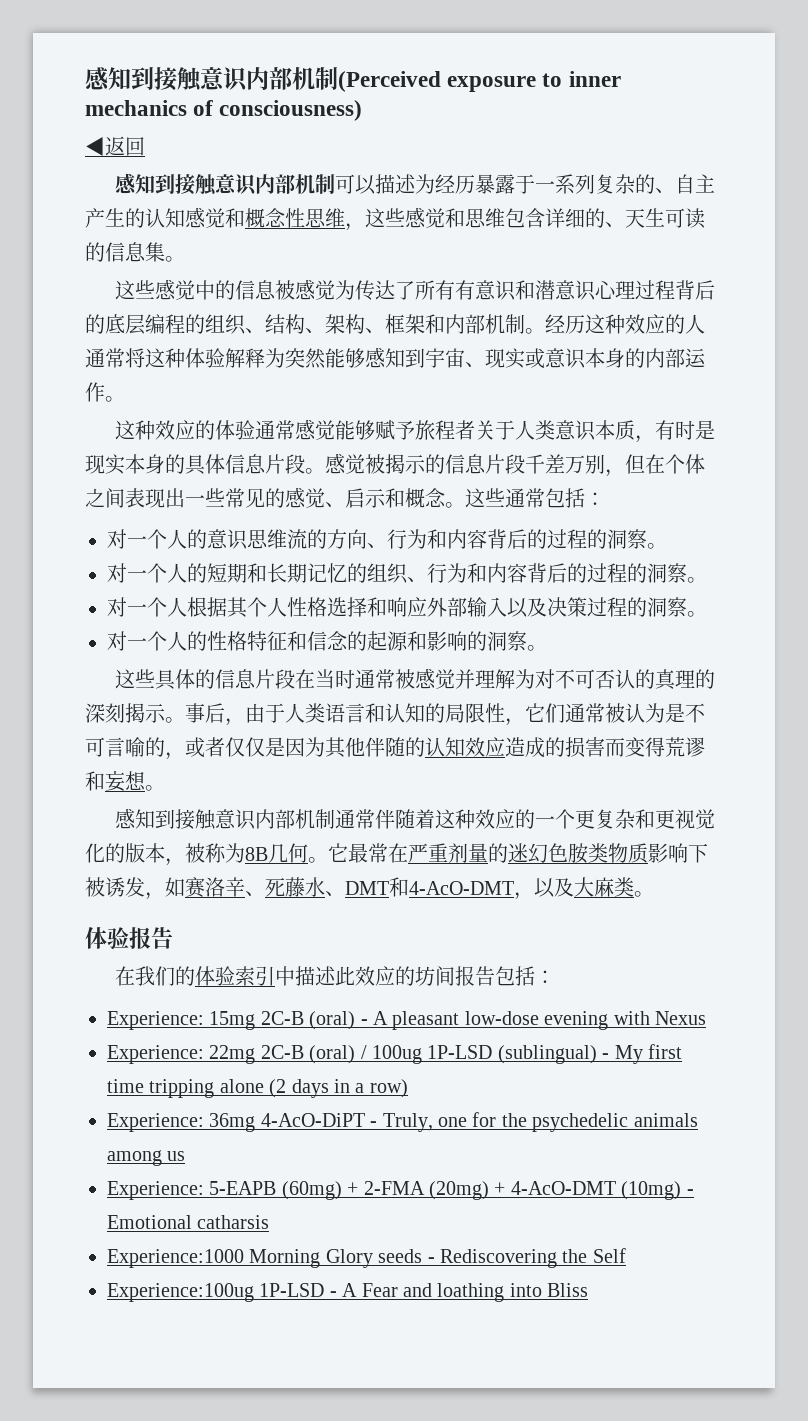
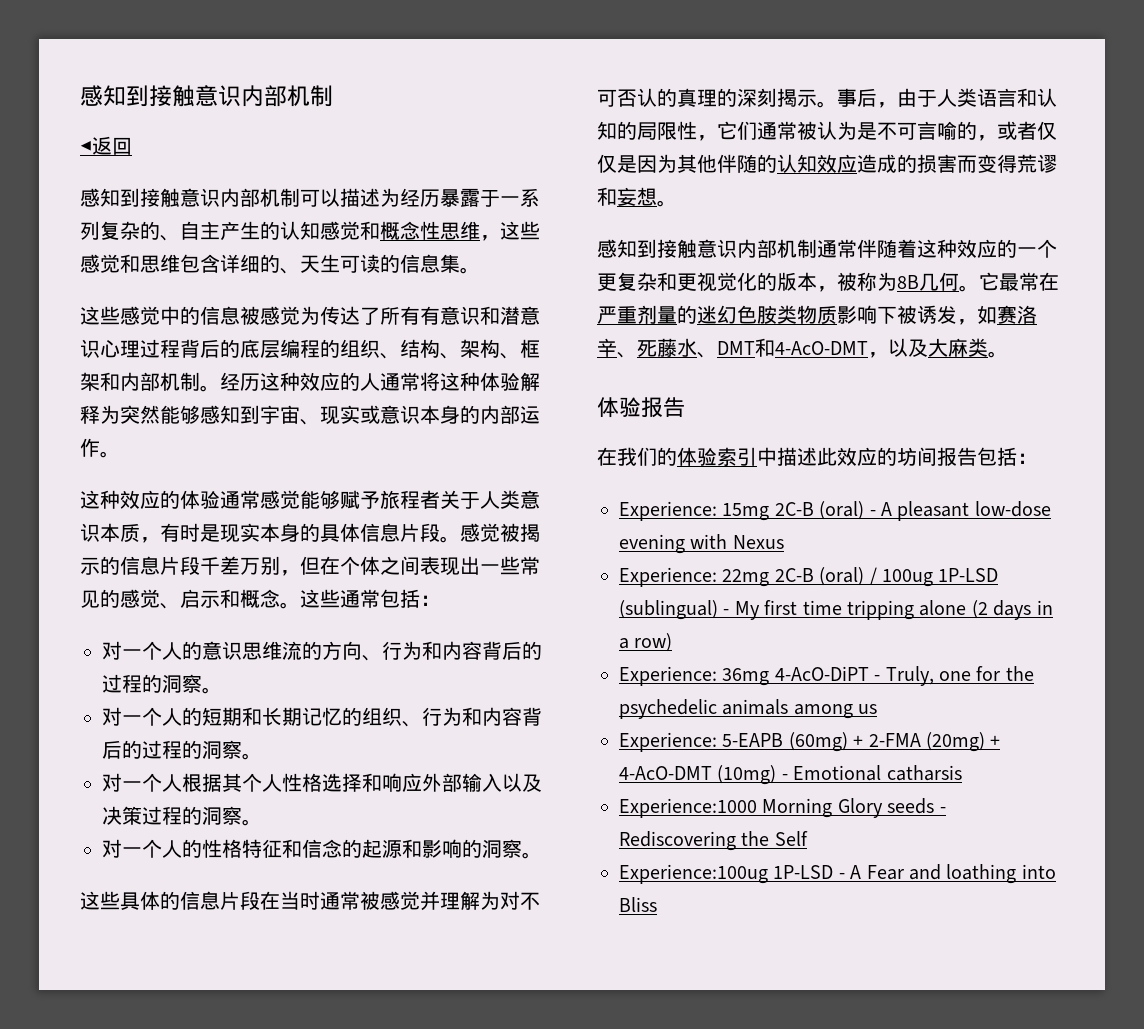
[85,67,621,92] [85,100,363,121] 感知到接触意识内部机制(Perceived exposure to inner mechanics of consciousness) -> [80,85,333,107] 感知到接触意识内部机制

